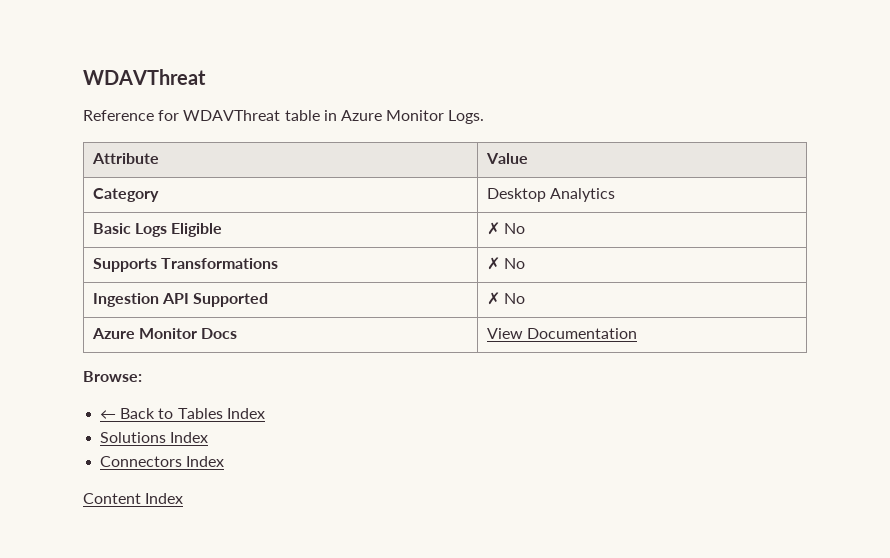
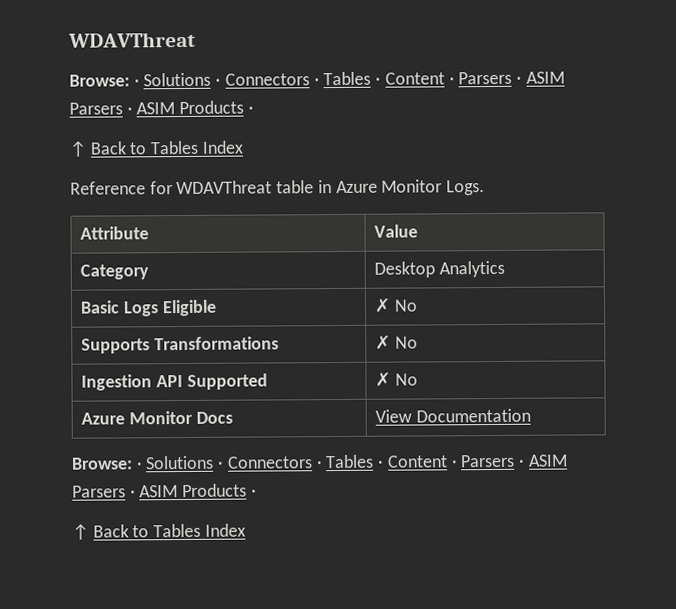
[83,69,206,85] WDAVThreat -> [68,31,196,48] [69,71,565,87] [69,100,254,115] [69,140,244,157] WDAVThreat // Browse: · Solutions · Connectors · Tables · Content · Parsers · ASIM Parsers · ASIM Products · // ↑ Back to Tables Index
[100,408,265,419] [100,432,209,443] [100,456,225,467] [83,493,141,504] // ← Back to Tables Index // Solutions Index // Connectors Index // Content -> [136,454,568,470] [72,483,257,498] [72,523,202,540] · Solutions · Connectors · Tables · Content · Parsers · ASIM Parsers · ASIM Products · // ↑ Back to Tables

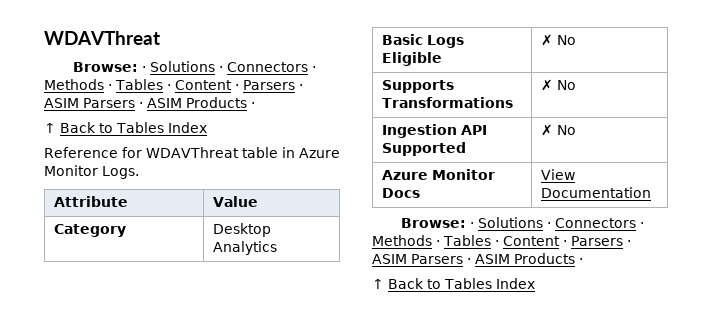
(320, 82) none -> [44,79,112,90] Methods ·
(323, 465) none -> [372,235,440,246] Methods ·

